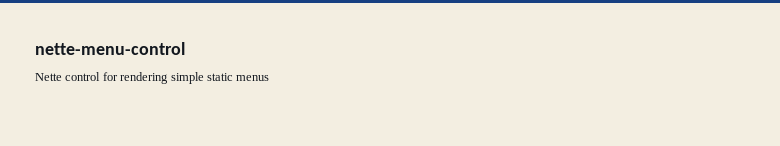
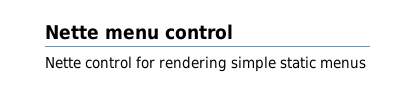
[35,42,185,55] nette-menu-control -> [45,24,233,40] Nette menu control

